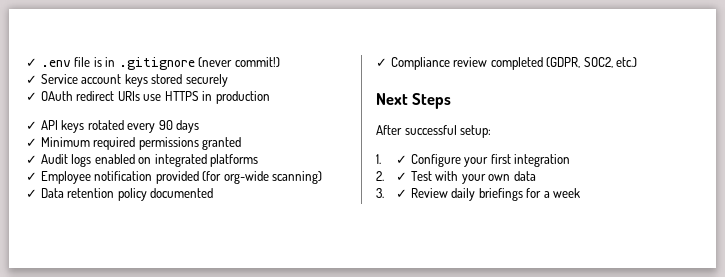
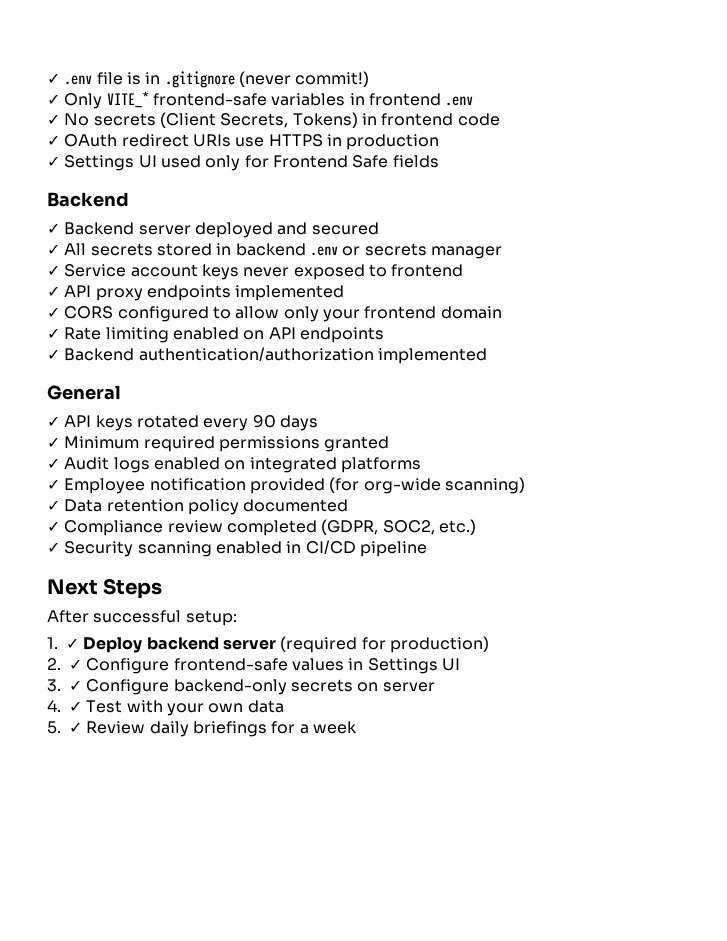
[40,74,228,87] Service account keys stored securely -> [64,91,474,109] [47,112,500,128] Only VITE_* frontend-safe variables in frontend .env // ✓ No secrets (Client Secrets, Tokens) in frontend code
(270, 97) none -> [47,155,439,171] [47,192,129,207] [47,222,379,238] [47,243,502,259] [47,264,464,280] [47,285,345,301] [47,306,502,322] [47,327,384,343] [47,347,487,364] [47,385,121,400] // ✓ Settings UI used only for Frontend Safe fields // Backend // ✓ Backend server deployed and secured // ✓ All secrets stored in backend .env or secrets manager // ✓ Service account keys never exposed to frontend // ✓ API proxy endpoints implemented // ✓ CORS configured to allow only your frontend domain // ✓ Rate limiting enabled on API endpoints // ✓ Backend authentication/authorization implemented // General
(638, 62) none -> [47,540,427,557] // ✓ Security scanning enabled in CI/CD pipeline
[410,154,571,167] [376,171,384,181] Configure your first integration // 2. -> [83,636,489,653] [47,658,460,674] [47,679,435,695] [47,700,61,712] Deploy backend server (required for production) // 2. ✓ Configure frontend-safe values in Settings UI // 3. ✓ Configure backend-only secrets on server // 4.
[376,188,384,198] 3. -> [47,721,61,734] 5.

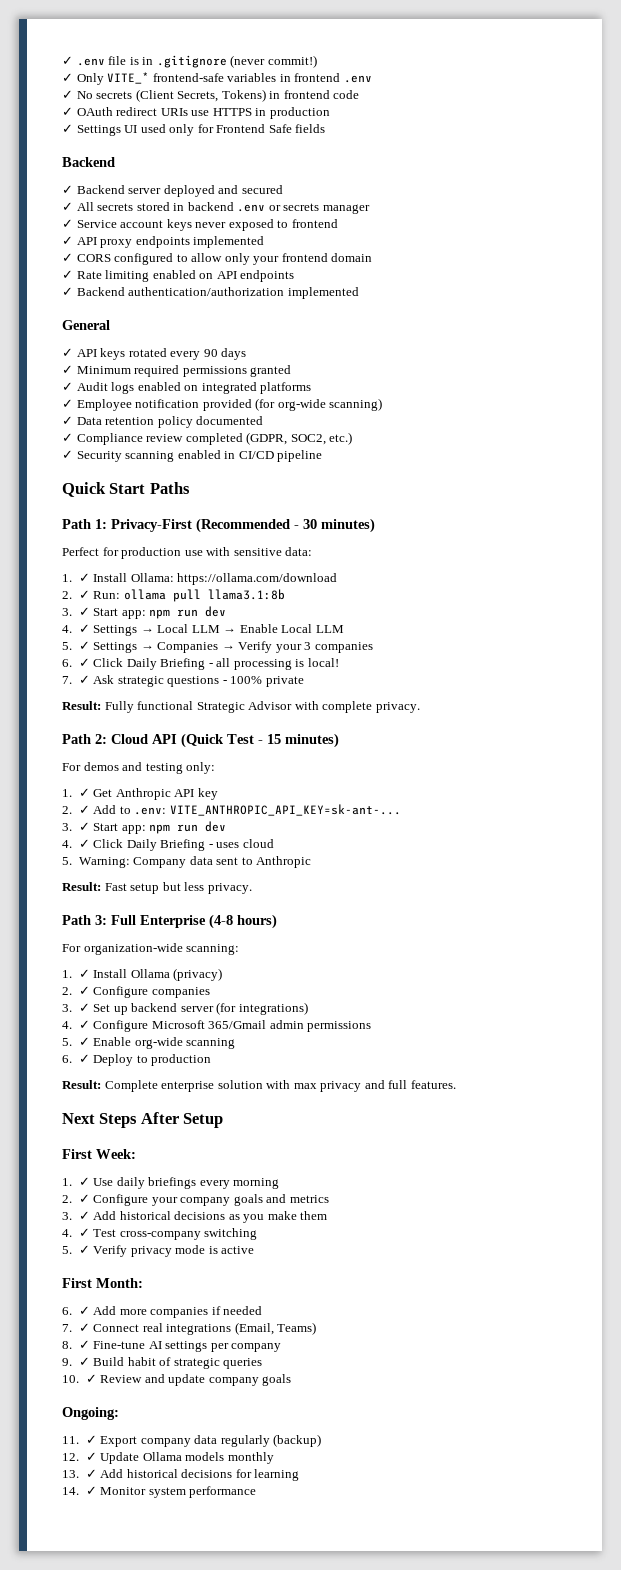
[47,578,163,599] [47,610,237,626] [47,636,489,653] [47,658,460,674] [47,679,435,695] [47,700,284,716] [47,721,357,737] Next Steps // After successful setup: // 1. ✓ Deploy backend server (required for production) // 2. ✓ Configure frontend-safe values in Settings UI // 3. ✓ Configure backend-only secrets on server // 4. ✓ Test with your own data // 5. ✓ Review daily briefings for a week -> [62,482,190,497] [62,518,375,533] [62,547,313,559] [62,573,338,585] [62,589,285,602] [62,606,227,619] [62,624,344,636] [62,641,373,653] [62,658,339,670] [62,675,304,687] [62,701,420,713] [62,733,339,748] [62,762,216,774] [62,788,218,800] [62,804,401,816] [62,821,227,834] [62,839,274,851] [62,856,312,868] [62,882,252,894] [62,914,277,929] [62,943,240,955] [62,968,223,981] [62,986,210,998] [62,1002,308,1015] [62,1020,372,1032] [62,1037,236,1049] [62,1054,212,1066] [62,1080,456,1092] [62,1112,224,1128] [62,1149,136,1159] [62,1177,280,1189] [62,1194,329,1206] [62,1211,328,1223] [62,1228,258,1240] [62,1245,255,1257] [62,1278,143,1288] [62,1306,263,1318] [62,1322,317,1335] [62,1340,282,1352] [62,1357,263,1369] [62,1374,292,1386] [62,1407,119,1420] [62,1434,322,1447] [62,1452,274,1464] [62,1469,300,1481] [62,1486,257,1498] Quick Start Paths // Path 1: Privacy-First (Recommended - 30 minutes) // Perfect for production use with sensitive data: // 1. ✓ Install Ollama: https://ollama.com/download // 2. ✓ Run: ollama pull llama3.1:8b // 3. ✓ Start app: npm run dev // 4. ✓ Settings → Local LLM → Enable Local LLM // 5. ✓ Settings → Companies → Verify your 3 companies // 6. ✓ Click Daily Briefing - all processing is local! // 7. ✓ Ask strategic questions - 100% private // Result: Fully functional Strategic Advisor with complete privacy. // Path 2: Cloud API (Quick Test - 15 minutes) // For demos and testing only: // 1. ✓ Get Anthropic API key // 2. ✓ Add to .env: VITE_ANTHROPIC_API_KEY=sk-ant-... // 3. ✓ Start app: npm run dev // 4. ✓ Click Daily Briefing - uses cloud // 5. Warning: Company data sent to Anthropic // Result: Fast setup but less privacy. // Path 3: Full Enterprise (4-8 hours) // For organization-wide scanning: // 1. ✓ Install Ollama (privacy) // 2. ✓ Configure companies // 3. ✓ Set up backend server (for integrations) // 4. ✓ Configure Microsoft 365/Gmail admin permissions // 5. ✓ Enable org-wide scanning // 6. ✓ Deploy to production // Result: Complete enterprise solution with max privacy and full features. // Next Steps After Setup // First Week: // 1. ✓ Use daily briefings every morning // 2. ✓ Configure your company goals and metrics // 3. ✓ Add historical decisions as you make them // 4. ✓ Test cross-company switching // 5. ✓ Verify privacy mode is active // First Month: // 6. ✓ Add more companies if needed // 7. ✓ Connect real integrations (Email, Teams) // 8. ✓ Fine-tune AI settings per company // 9. ✓ Build habit of strategic queries // 10. ✓ Review and update company goals // Ongoing: // 11. ✓ Export company data regularly (backup) // 12. ✓ Update Ollama models monthly // 13. ✓ Add historical decisions for learning // 14. ✓ Monitor system performance

